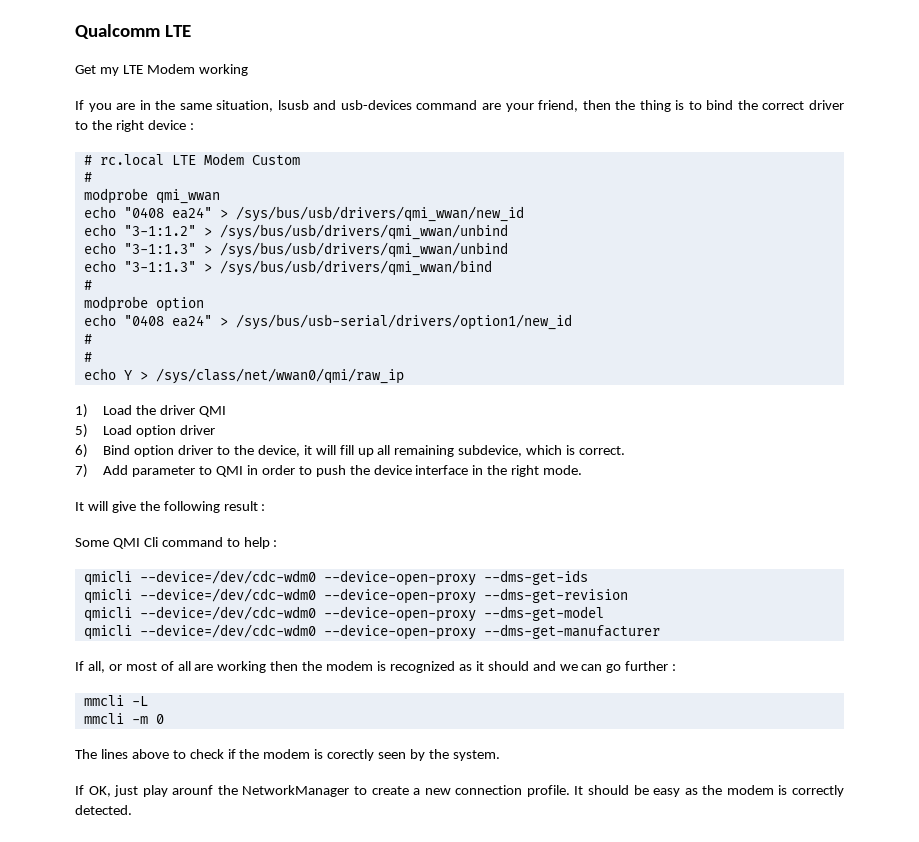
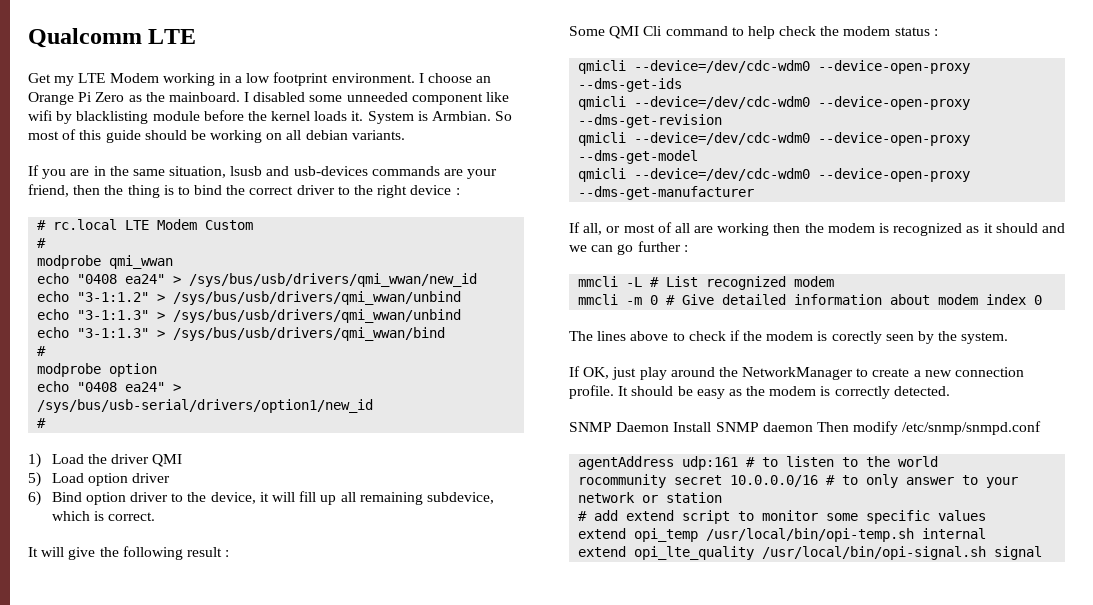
(248, 70) none -> [218,72,492,86] [28,92,510,105] [28,110,513,124] [28,129,405,143] in a low footprint environment. I choose an Orange Pi Zero as the mainboard. I disabled some unneeded component like wifi by blacklisting module before the kernel loads it. System is Armbian. So most of this guide should be working on all debian variants.
[416,100,478,110] command -> [371,166,440,176] commands
[83,352,92,362] [83,368,404,384] // # // echo Y > /sys/class/net/wwan0/qmi/raw_ip -> (47, 423) none
[75,464,583,478] // 7) Add parameter to QMI in order to push the device interface in the right mode. -> (156, 516) none
(270, 543) none -> [779,26,930,36] check the modem status
(148, 701) none -> [650,276,835,290] # List recognized modem
(164, 719) none -> [666,294,1043,305] # Give detailed information about modem index 0
[172,785,214,795] arounf -> [670,367,715,377] around
(132, 810) none -> [569,421,1042,435] [578,456,939,470] [578,474,1019,488] [578,492,723,503] [578,510,987,524] [578,528,987,542] [578,546,1043,560] // SNMP Daemon Install SNMP daemon Then modify /etc/snmp/snmpd.conf // agentAddress udp:161 # to listen to the world // rocommunity secret 10.0.0.0/16 # to only answer to your network or station // # add extend script to monitor some specific values // extend opi_temp /usr/local/bin/opi-temp.sh internal // extend opi_lte_quality /usr/local/bin/opi-signal.sh signal

